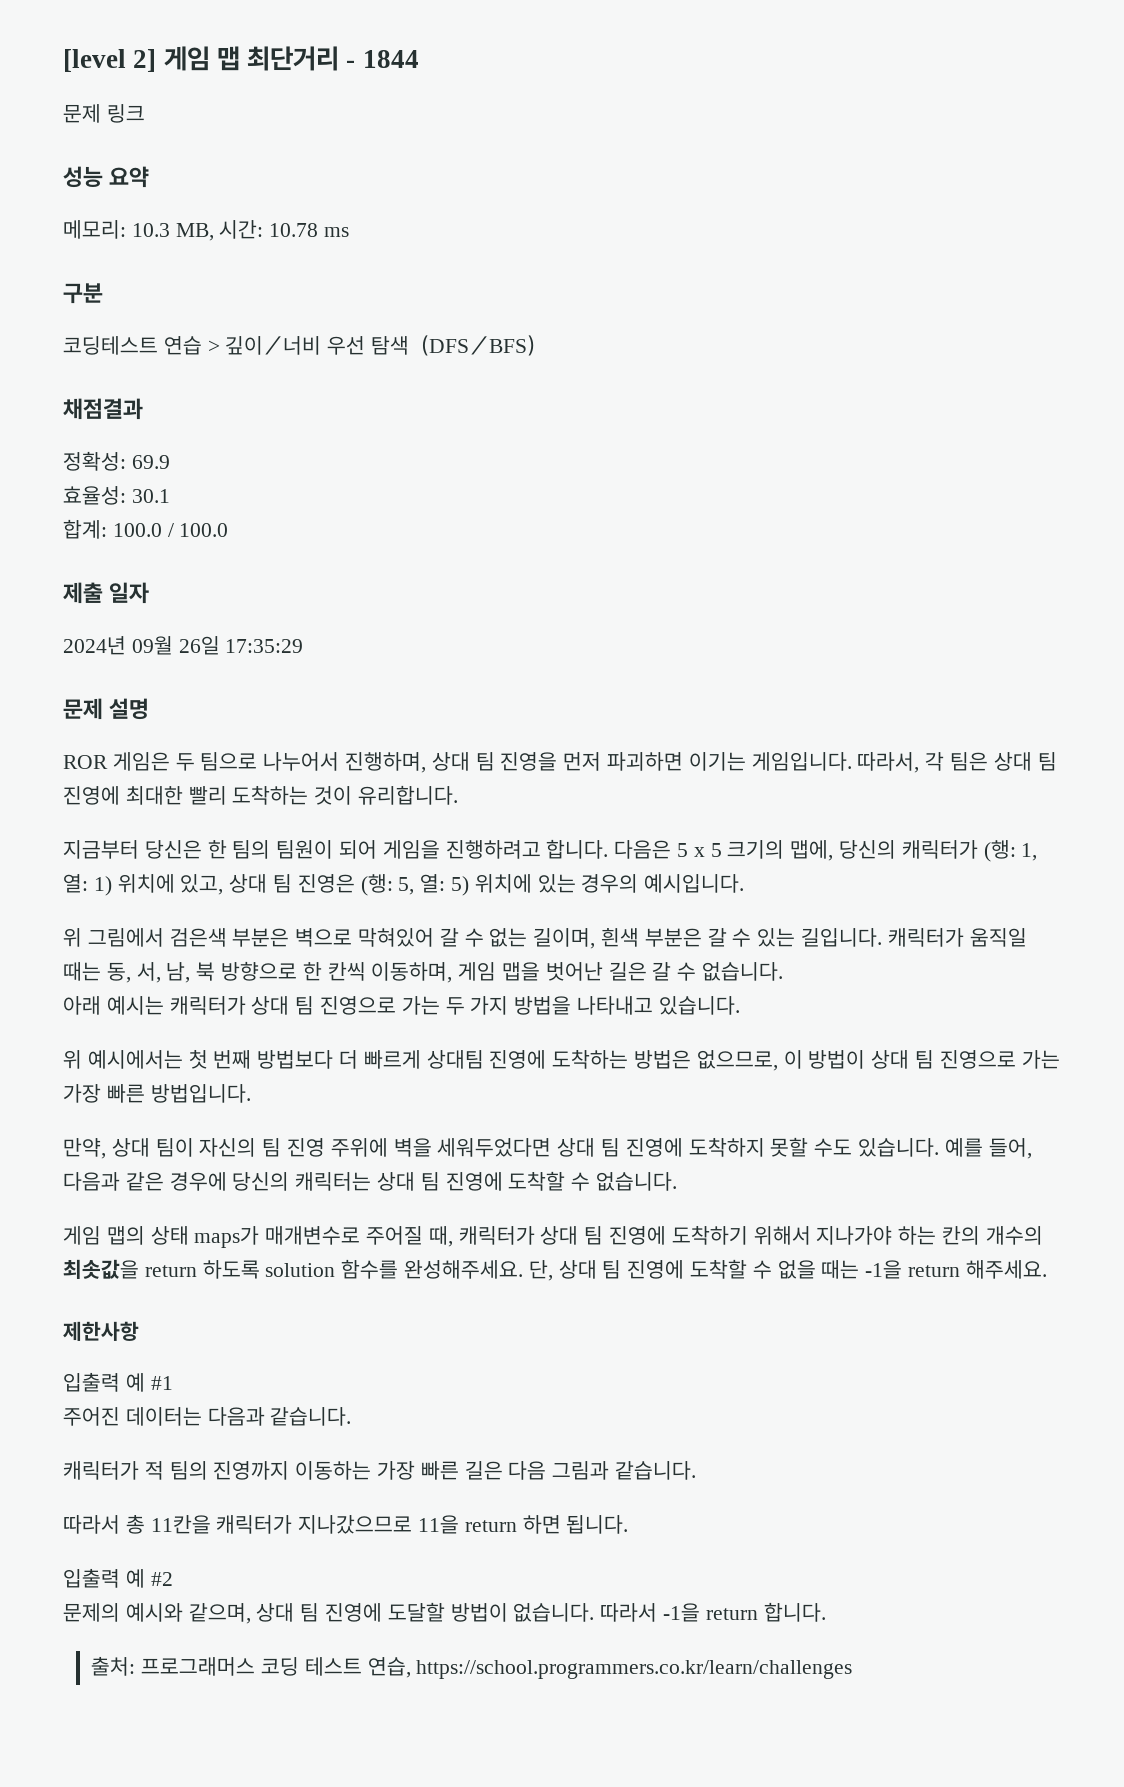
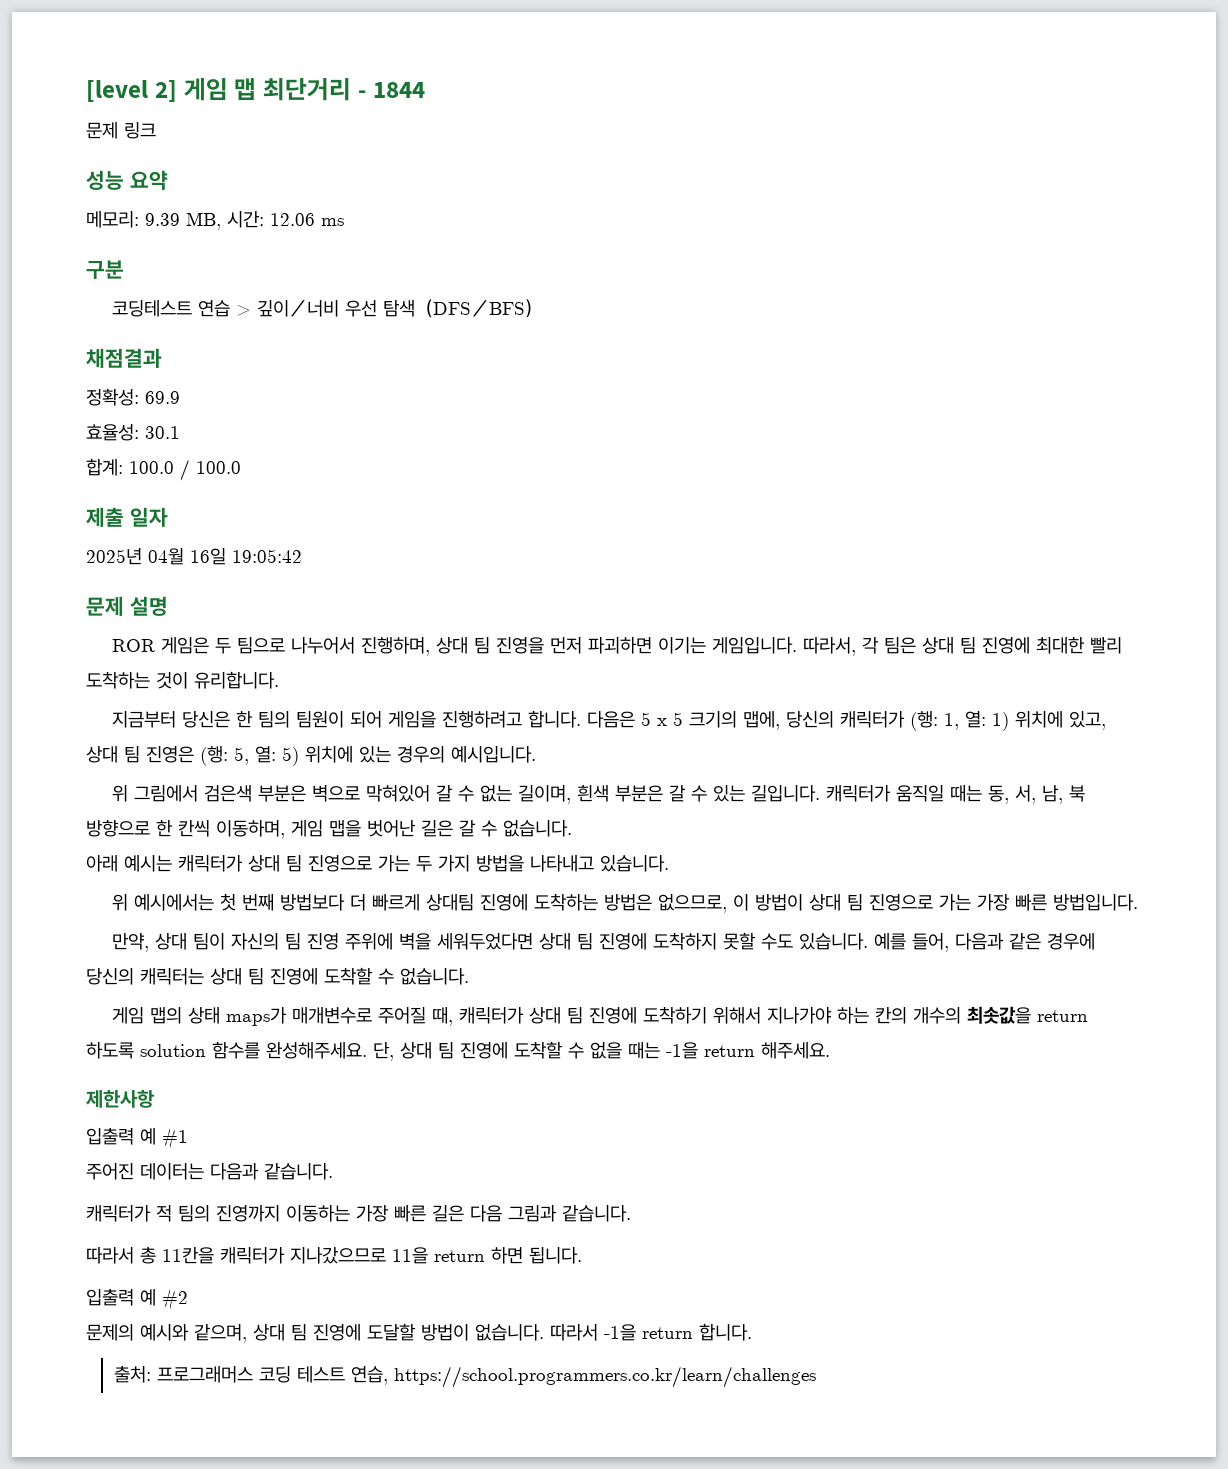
[131,223,170,237] 10.3 -> [145,213,180,226] 9.39
[269,223,319,237] 10.78 -> [270,213,315,226] 12.06
[63,636,304,655] 2024년 09월 26일 17:35:29 -> [86,548,302,565] 2025년 04월 16일 19:05:42

